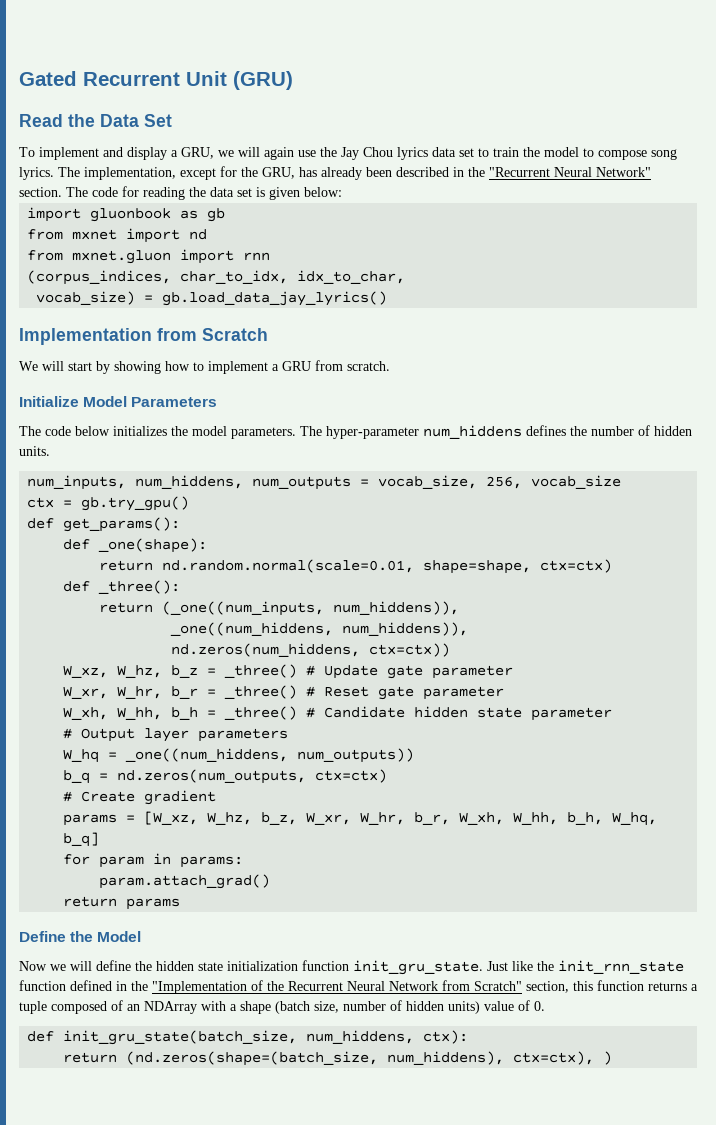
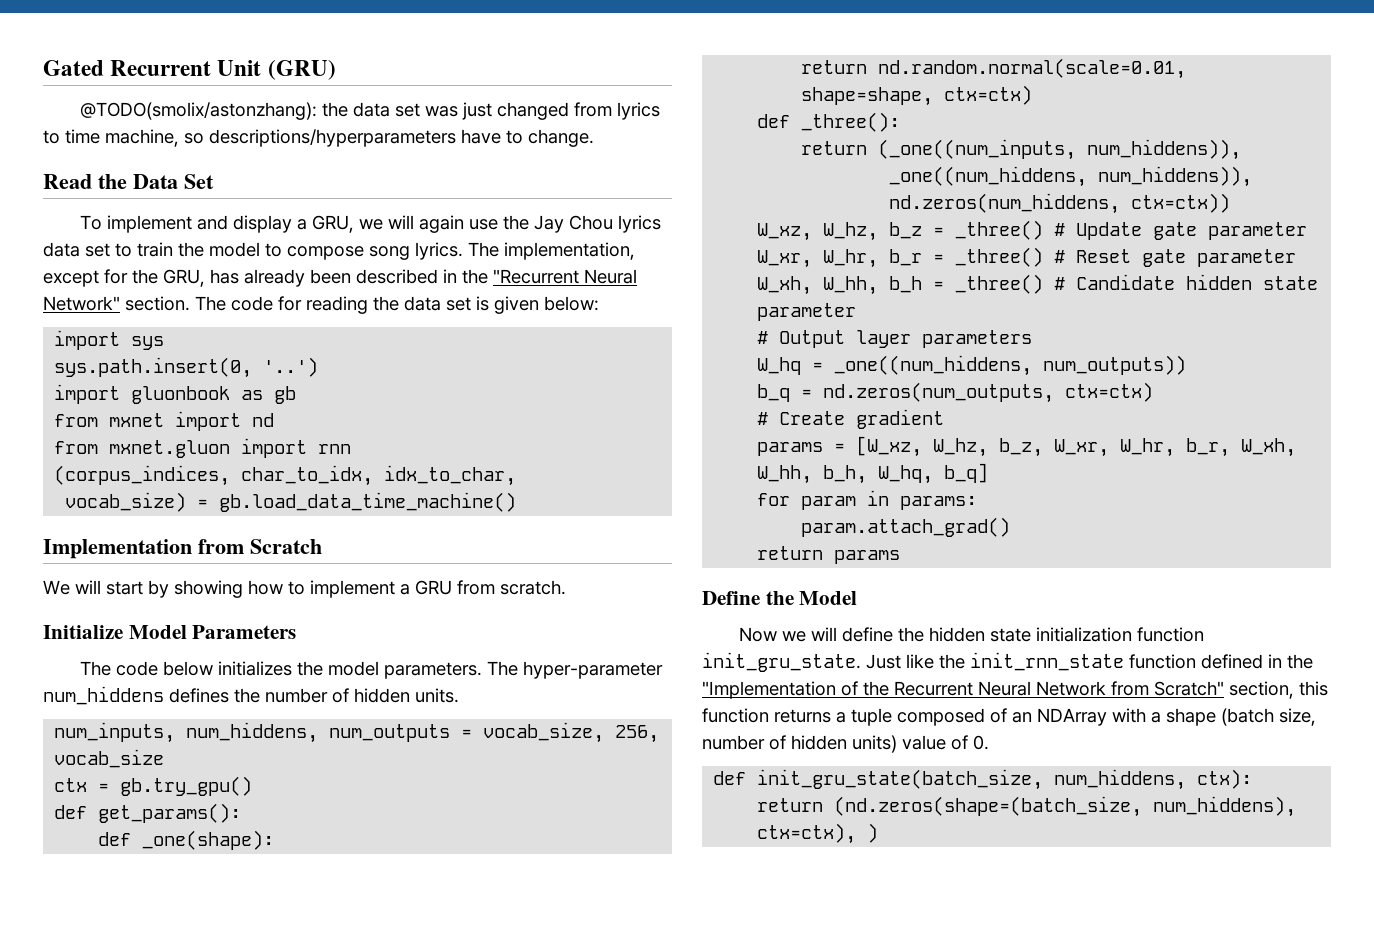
(293, 80) none -> [80,102,661,120] [43,129,594,147] // @TODO(smolix/astonzhang): the data set was just changed from lyrics to time machine, so descriptions/hyperparameters have to change.
(342, 192) none -> [54,330,165,350] [54,357,319,378] // import sys // sys.path.insert(0, '..')
[162,291,388,306] gb.load_data_jay_lyrics() -> [219,492,517,512] gb.load_data_time_machine()

